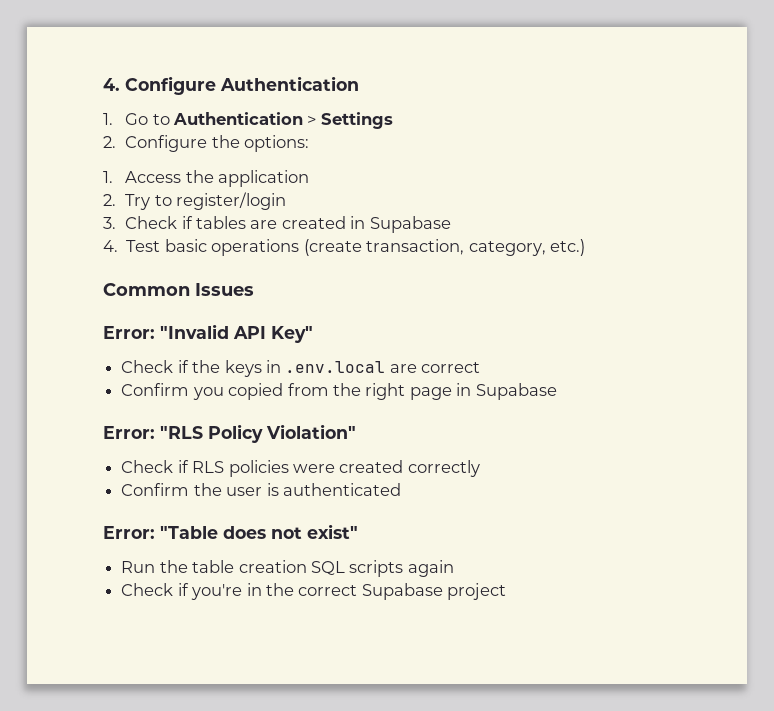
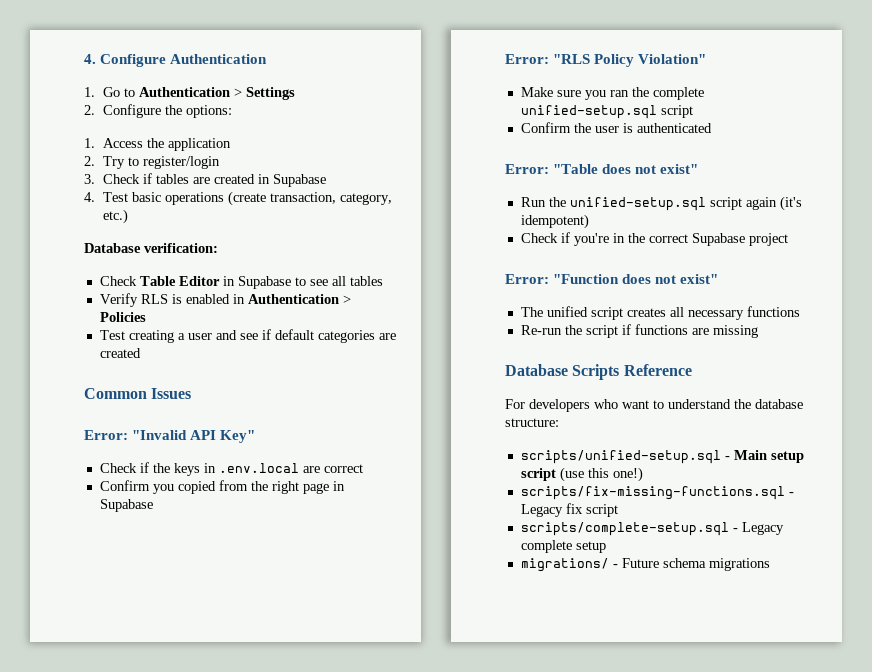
(585, 247) none -> [84,243,218,253] [99,276,383,289] [99,293,351,307] [99,312,146,322] [99,329,396,343] [99,348,141,358] // Database verification: // Check Table Editor in Supabase to see all tables // Verify RLS is enabled in Authentication > Policies // Test creating a user and see if default categories are created
[121,460,480,477] Check if RLS policies were created correctly -> [520,87,704,100] [520,105,693,119] Make sure you ran the complete unified-setup.sql script
[192,560,404,577] table creation SQL scripts -> [569,197,742,211] unified-setup.sql script
(454, 568) none -> [779,196,802,211] [520,214,589,229] (it's idempotent)
(507, 591) none -> [505,274,719,284] [520,306,800,320] [520,324,758,338] [505,364,692,380] [505,399,803,412] [505,418,559,427] [520,450,804,464] [520,467,643,482] [520,486,794,500] [520,503,618,517] [520,522,784,536] [520,540,606,553] [520,558,770,572] // Error: "Function does not exist" // The unified script creates all necessary functions // Re-run the script if functions are missing // Database Scripts Reference // For developers who want to understand the database structure: // scripts/unified-setup.sql - Main setup script (use this one!) // scripts/fix-missing-functions.sql - Legacy fix script // scripts/complete-setup.sql - Legacy complete setup // migrations/ - Future schema migrations

